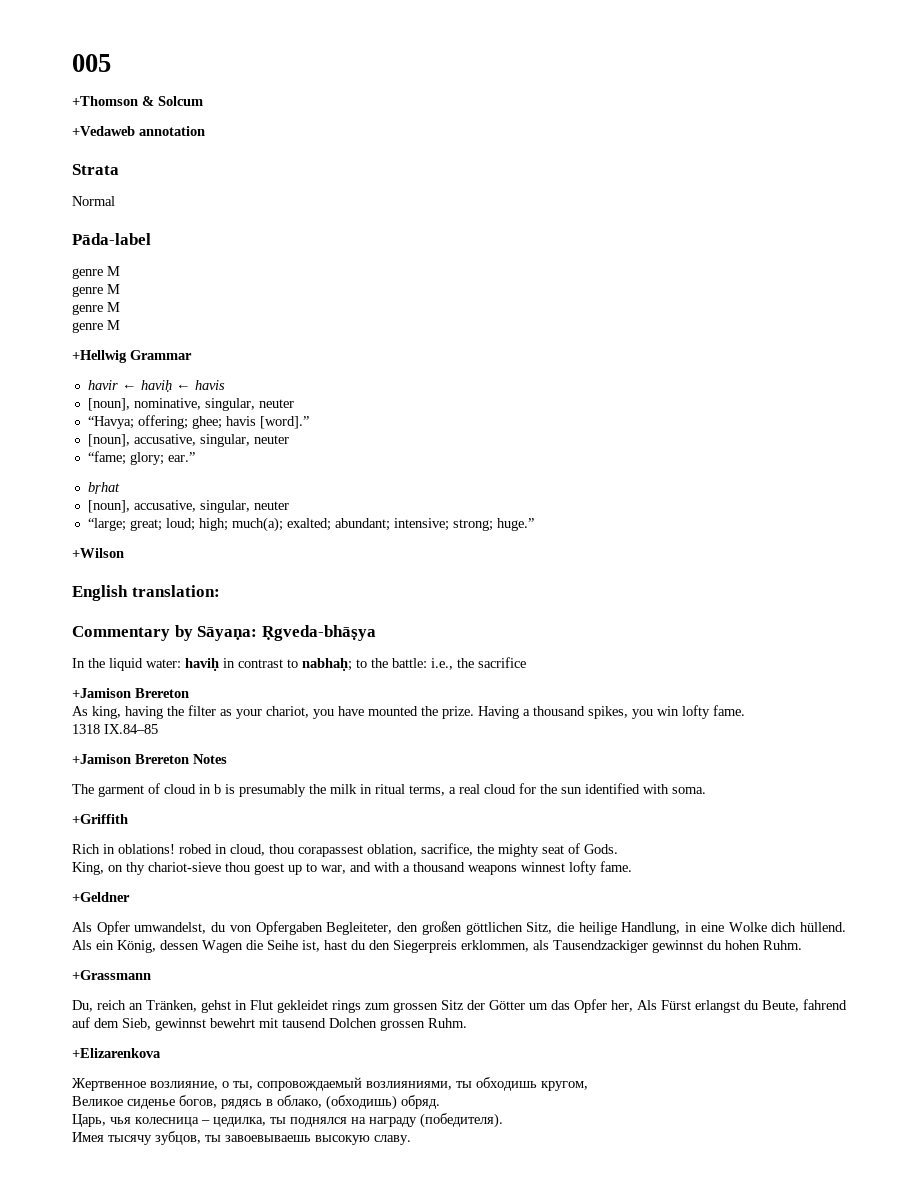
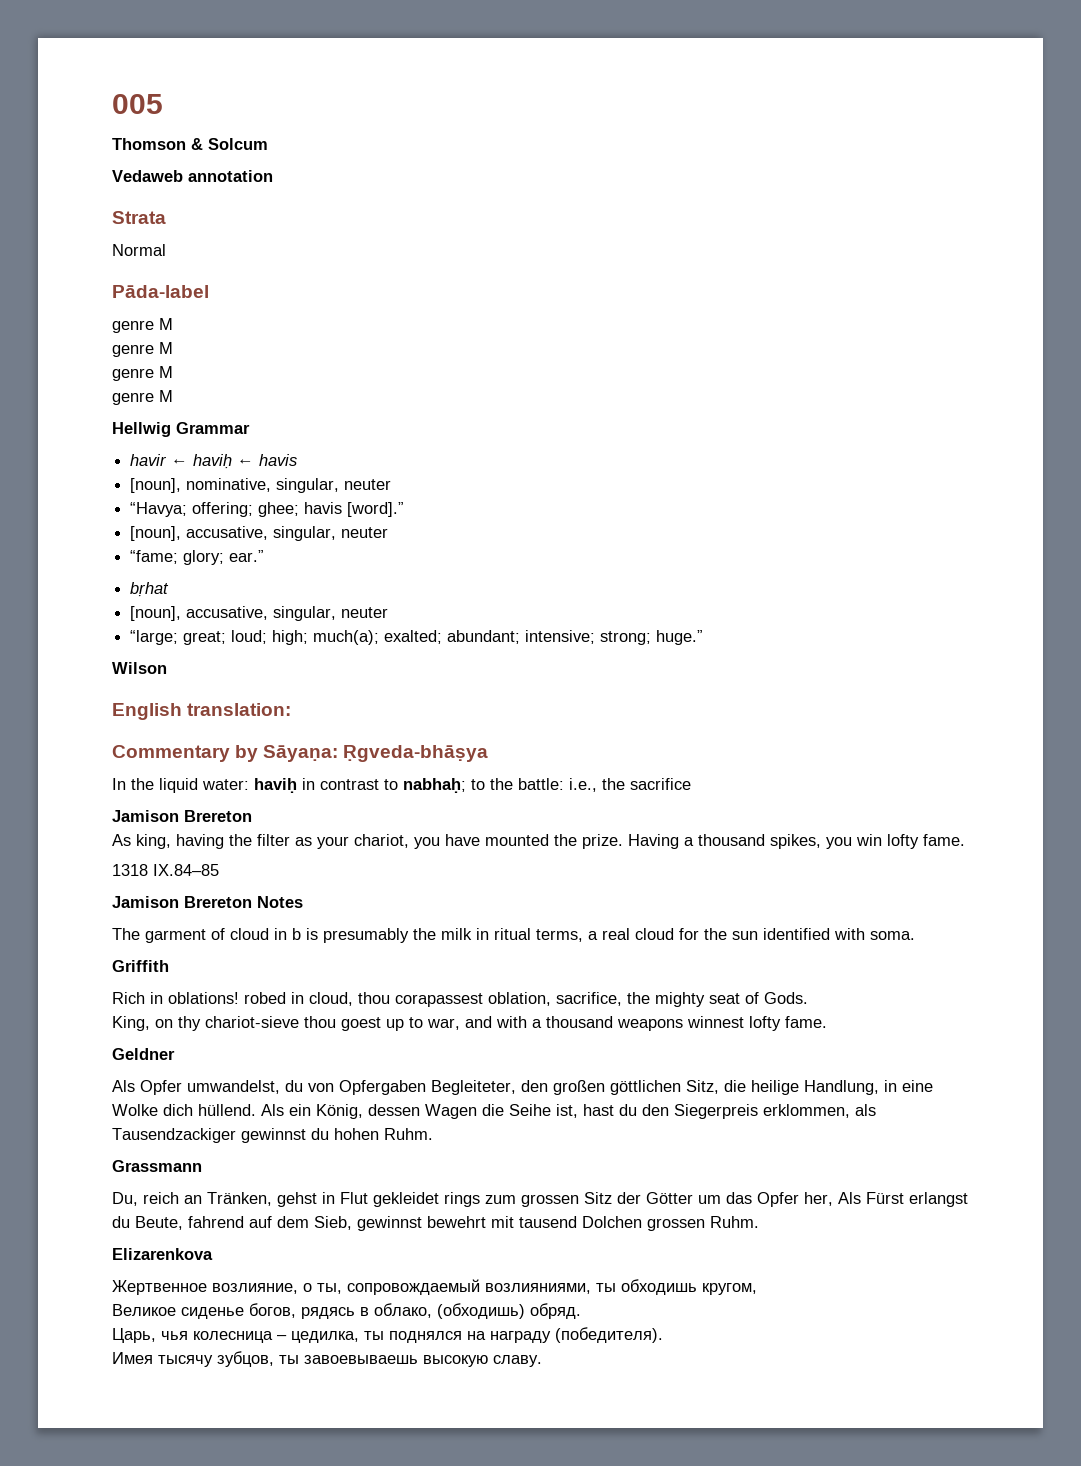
[72,96,138,106] +Thomson -> [112,138,186,150] Thomson
[72,126,135,136] +Vedaweb -> [112,170,183,182] Vedaweb
[72,350,127,363] +Hellwig -> [112,422,171,437] Hellwig
[72,548,124,558] +Wilson -> [112,662,167,674] Wilson
[72,688,131,698] +Jamison -> [112,810,179,822] Jamison
[72,754,131,764] +Jamison -> [112,896,179,908] Jamison
[72,814,128,824] +Griffith -> [112,960,169,972] Griffith
[72,892,130,902] +Geldner -> [112,1048,175,1060] Geldner
[72,970,151,980] +Grassmann -> [112,1160,202,1172] Grassmann
[72,1048,161,1058] +Elizarenkova -> [112,1248,213,1260] Elizarenkova

